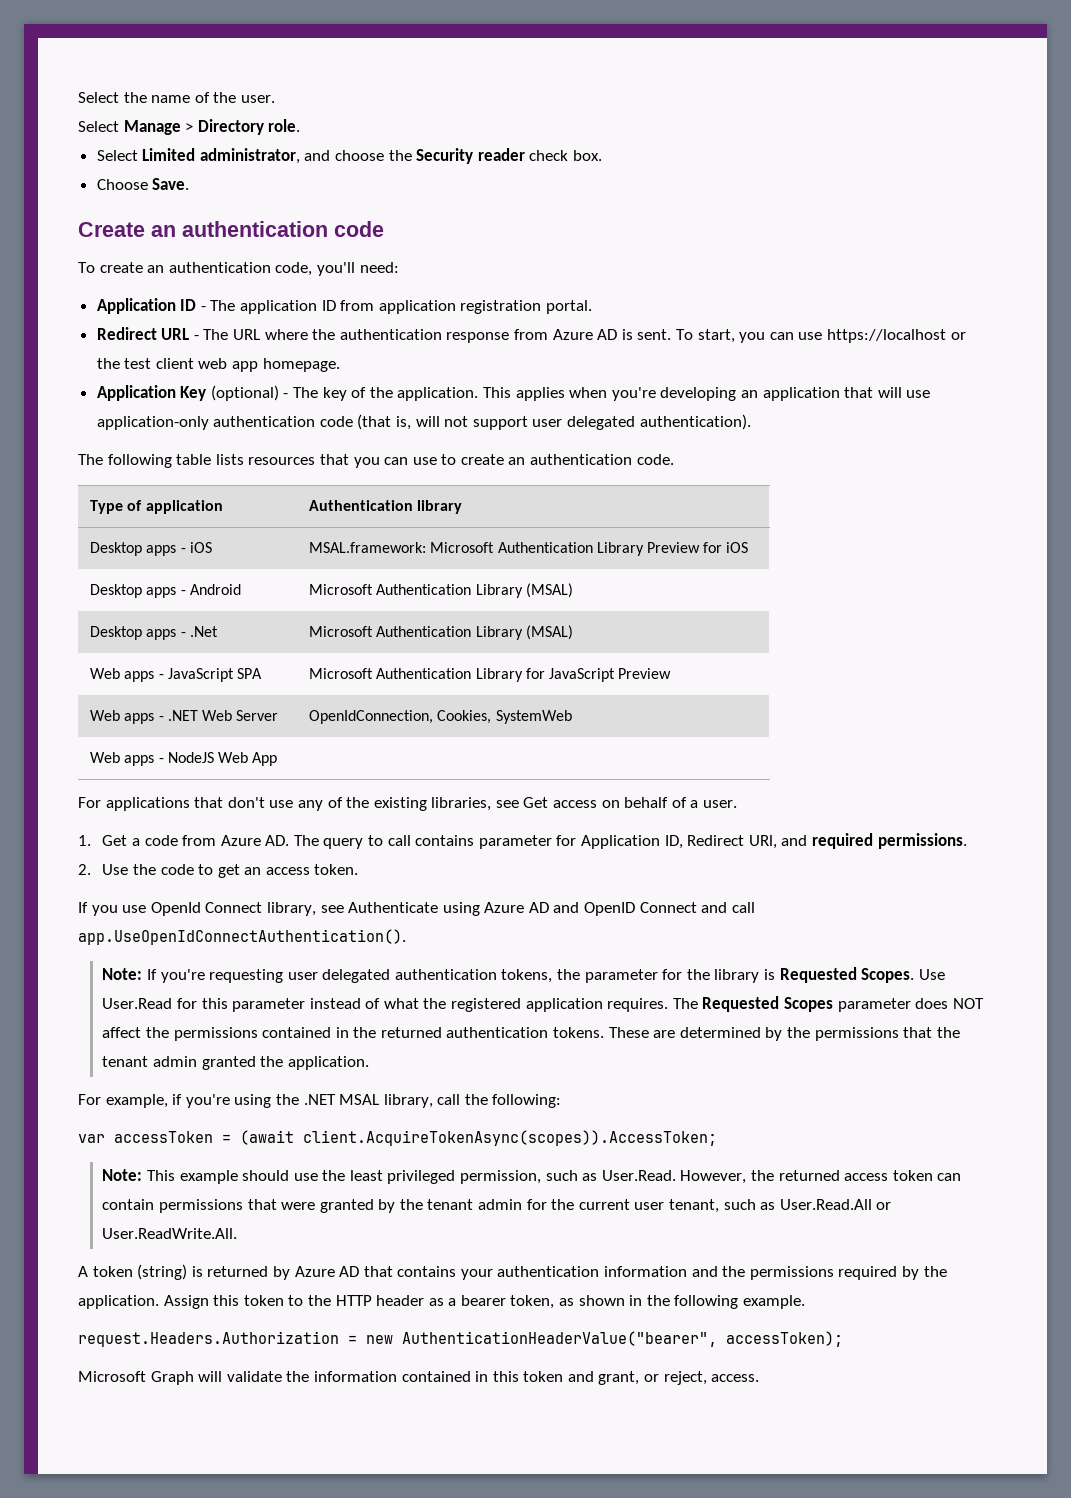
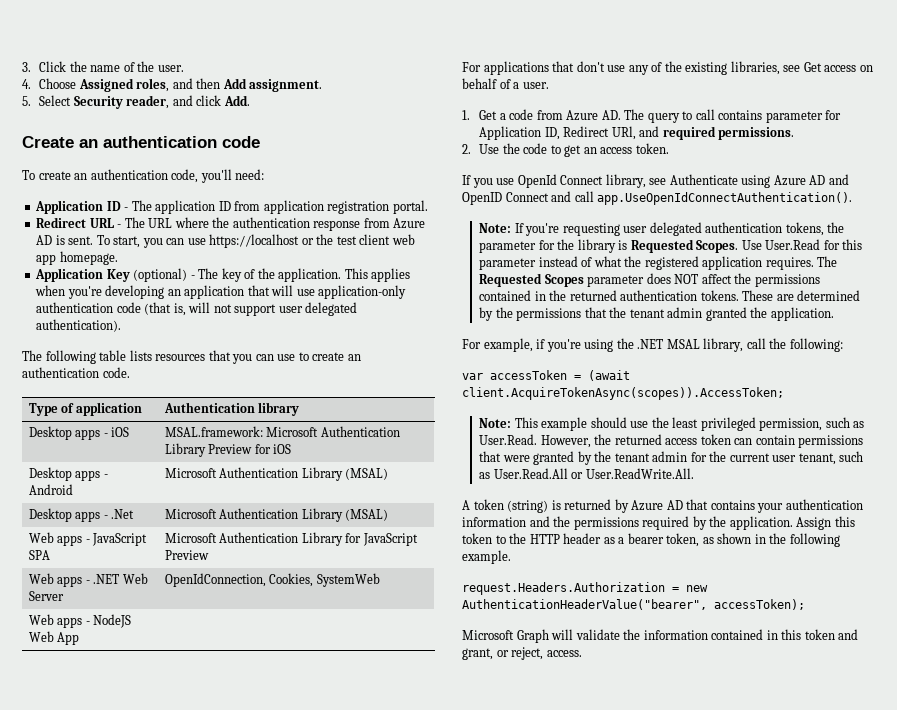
[78,92,119,103] Select -> [22,61,67,72] 3. Click
[78,119,301,135] [96,148,603,164] [96,178,190,190] Select Manage > Directory role. // Select Limited administrator, and choose the Security reader check box. // Choose Save. -> [22,78,323,92] [22,95,250,109] 4. Choose Assigned roles, and then Add assignment. // 5. Select Security reader, and click Add.

